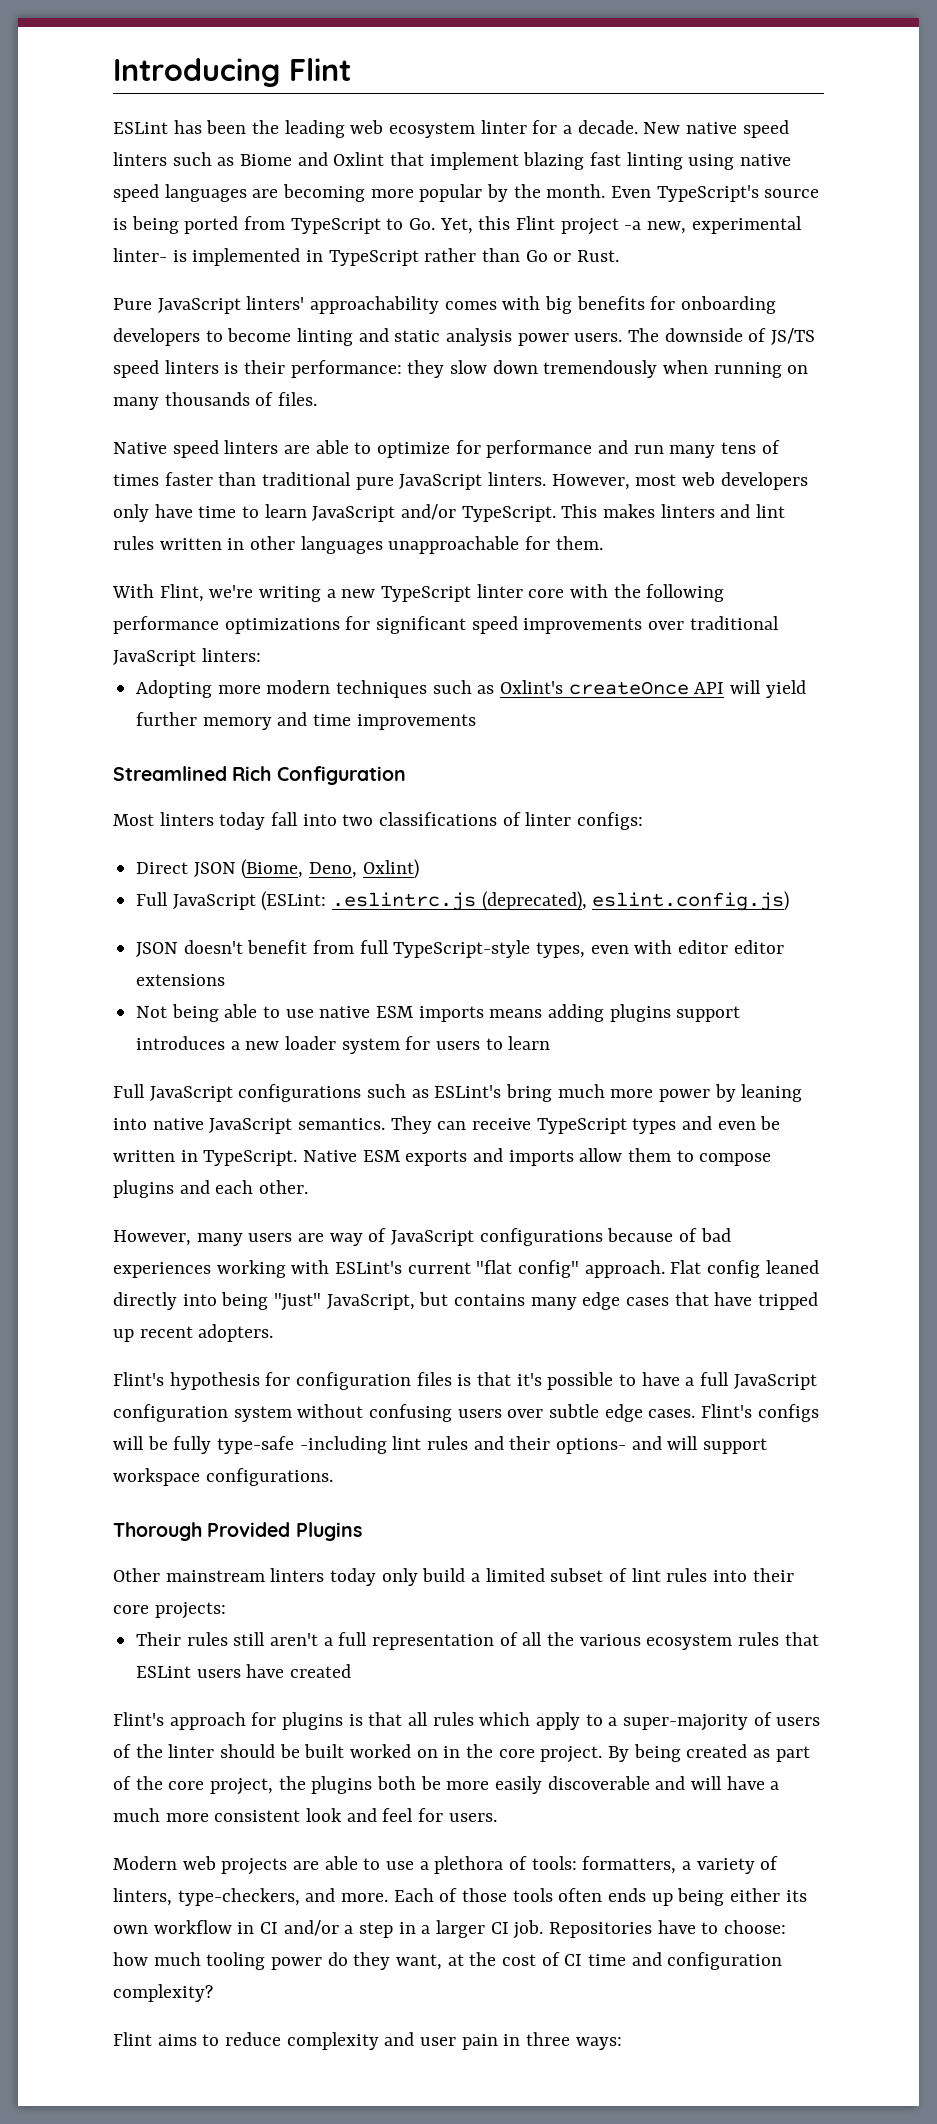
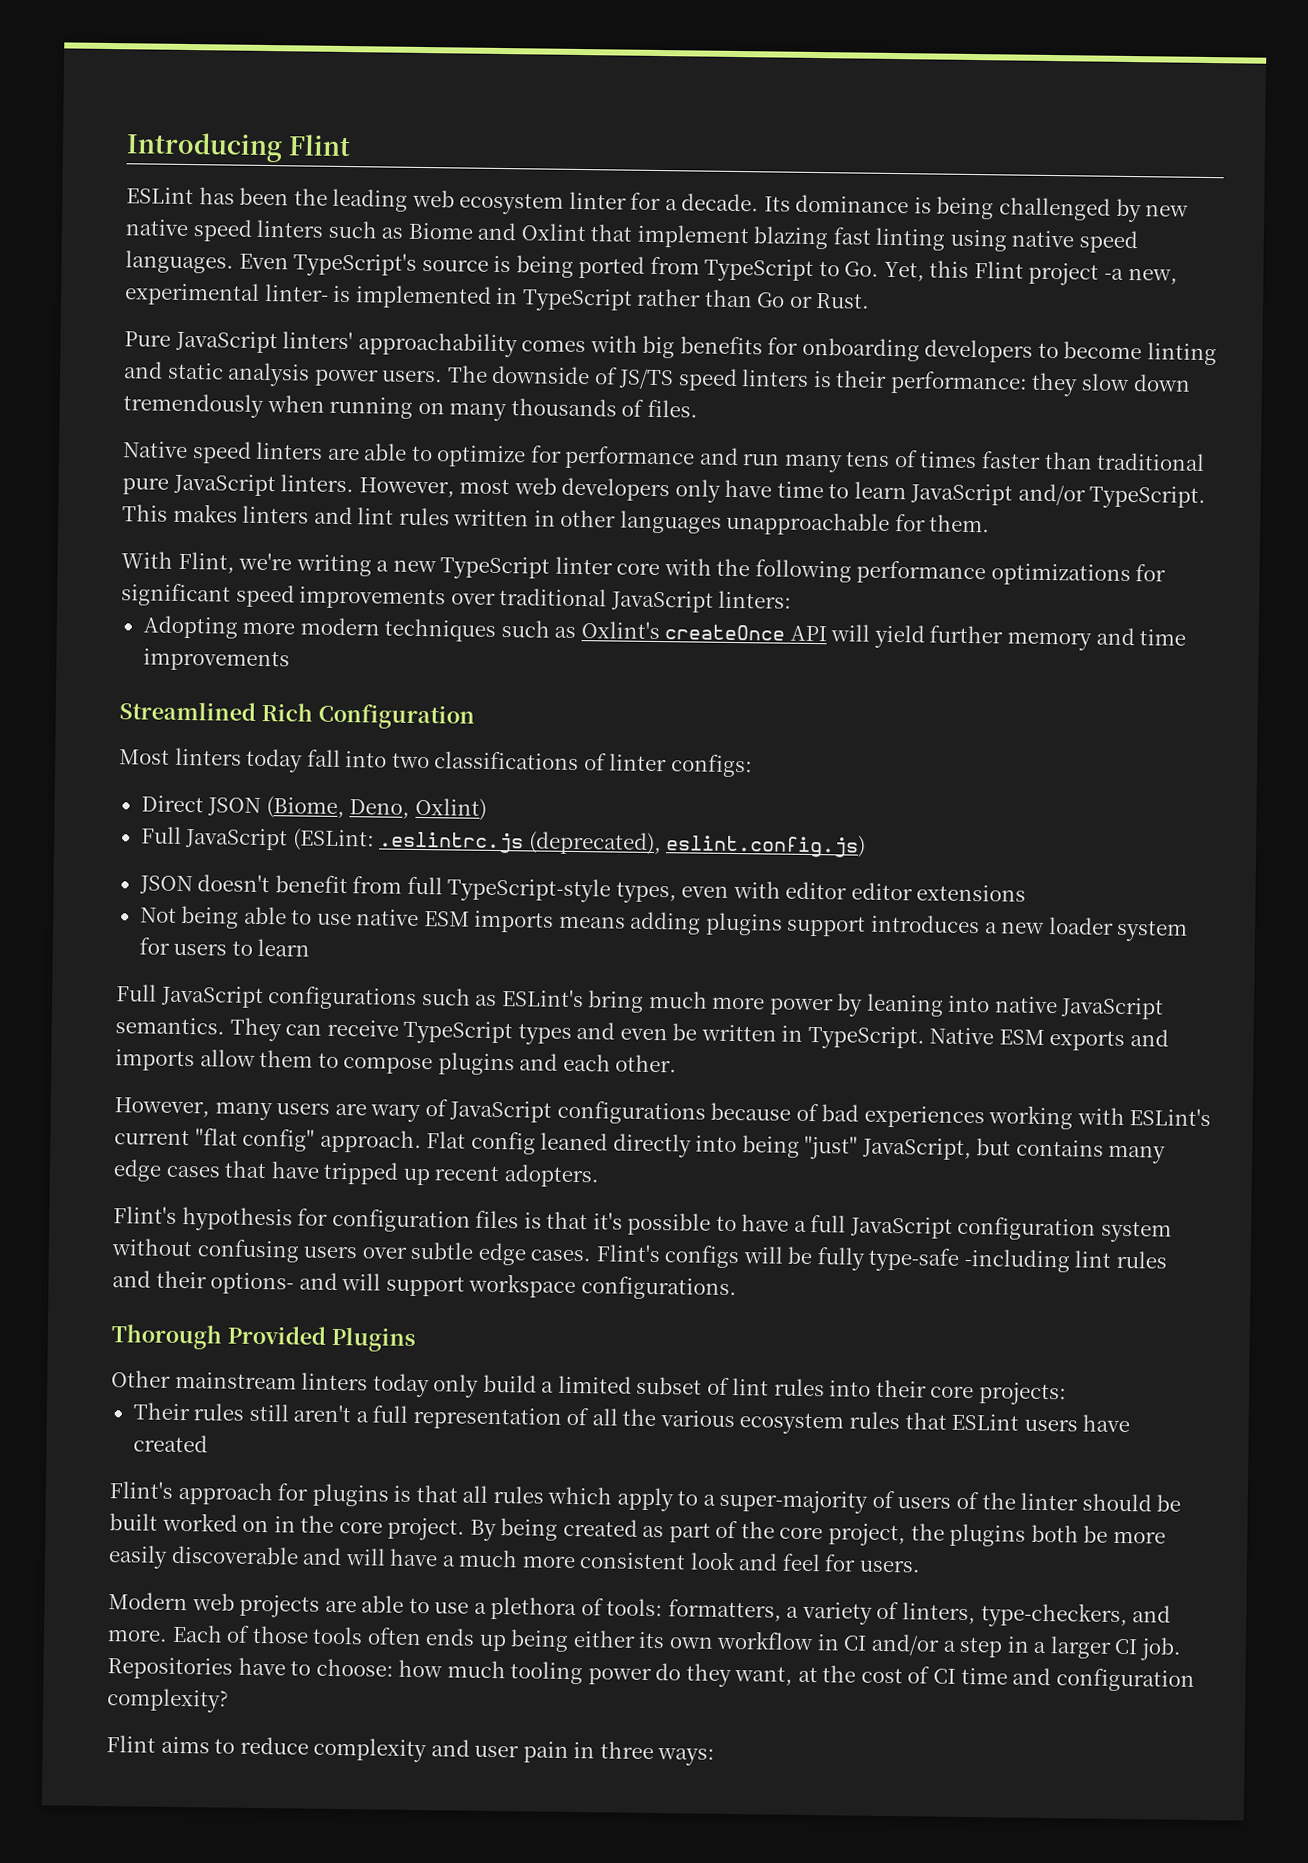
[643,122,681,134] New -> [763,194,1190,223] Its dominance is being challenged by new
[164,184,606,202] languages are becoming more popular by the month. -> [125,250,234,274] languages.
[329,1233,363,1246] way -> [370,1103,422,1123] wary

